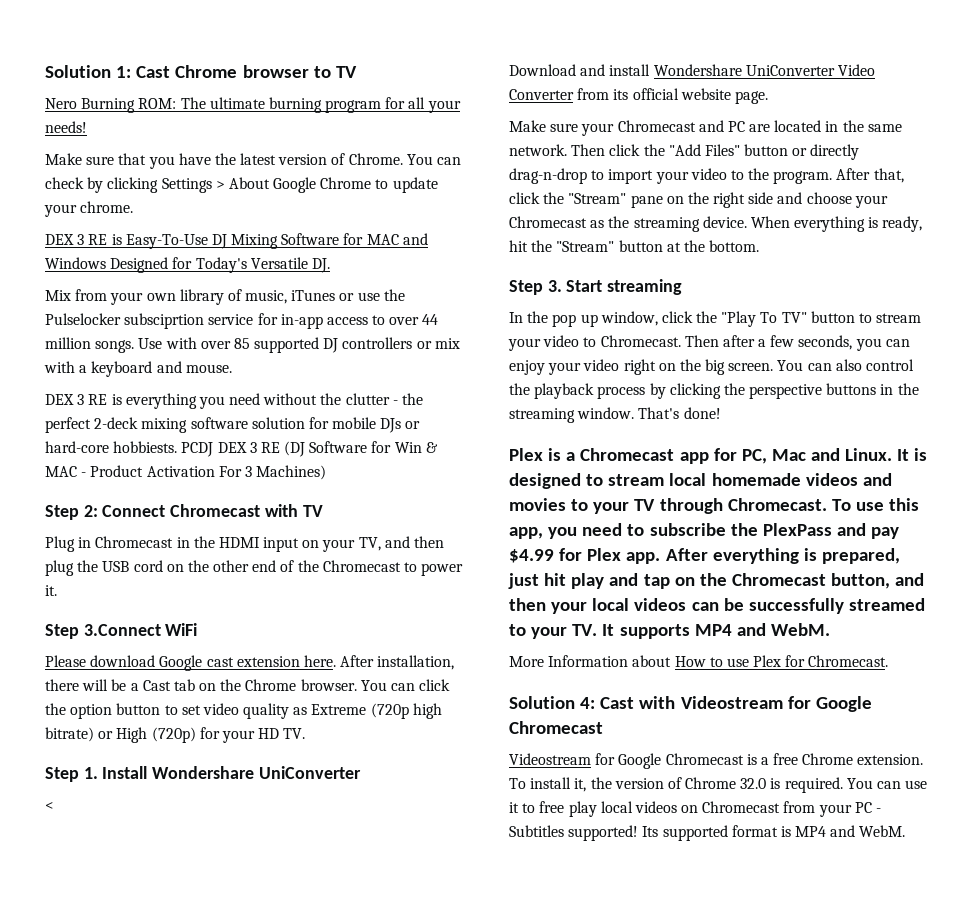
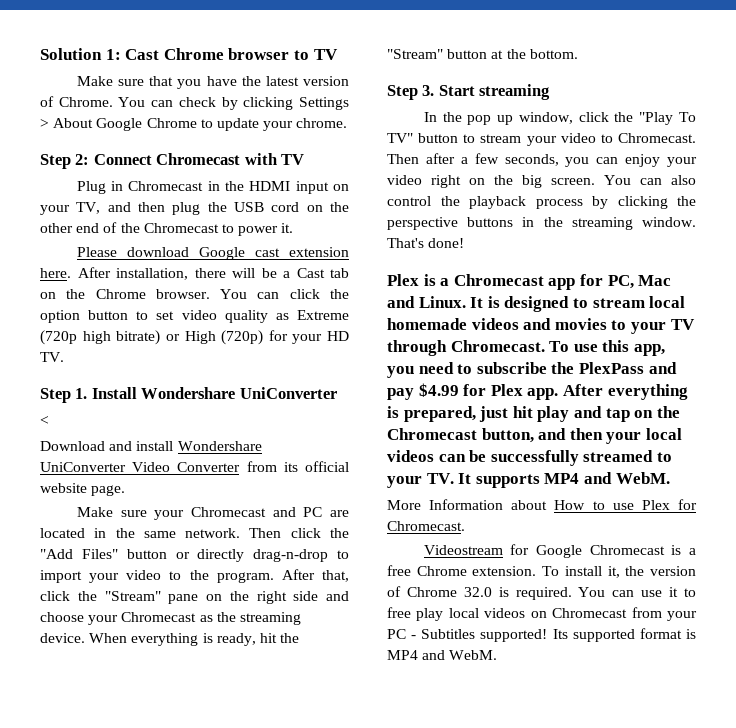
[45,97,461,113] [45,121,87,133] // Nero Burning ROM: The ultimate burning program for all your needs! -> (338, 54) none
[45,233,428,249] [45,257,330,273] [45,289,405,305] [45,313,439,329] [45,337,460,353] [44,361,232,377] [45,393,424,409] [45,417,421,433] [45,441,438,457] [45,465,327,480] // DEX 3 RE is Easy-To-Use DJ Mixing Software for MAC and Windows Designed for Today's Versatile DJ. // Mix from your own library of music, iTunes or use the Pulselocker subsciprtion service for in-app access to over 44 million songs. Use with over 85 supported DJ controllers or mix with a keyboard and mouse. // DEX 3 RE is everything you need without the clutter - the perfect 2-deck mixing software solution for mobile DJs or hard-core hobbiests. PCDJ DEX 3 RE (DJ Software for Win & MAC - Product Activation For 3 Machines) -> (348, 123) none
[45,623,198,639] // Step 3.Connect WiFi -> (294, 228) none
[509,696,872,712] [509,721,603,734] // Solution 4: Cast with Videostream for Google Chromecast -> (465, 526) none

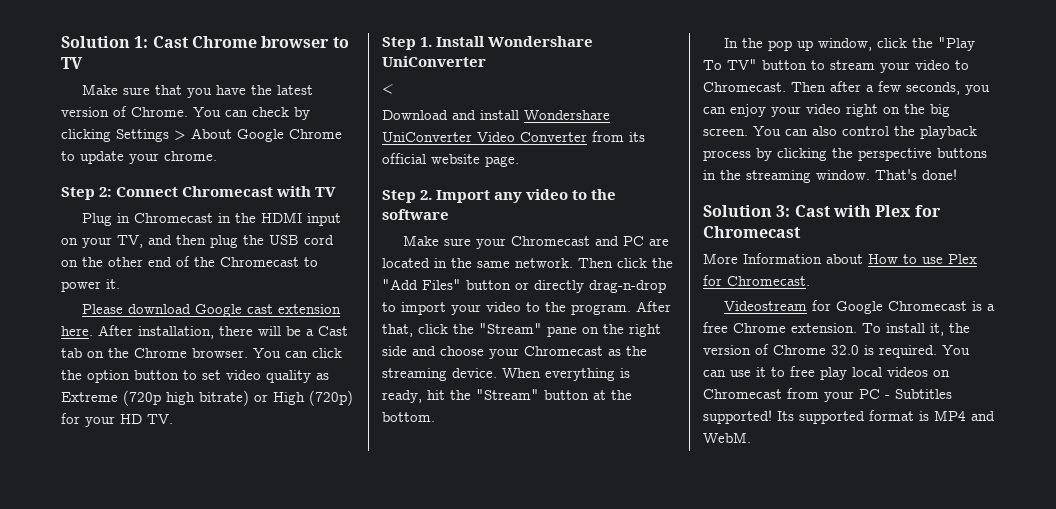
(126, 490) none -> [382,189,617,203] [382,209,449,220] // Step 2. Import any video to the software
[387,84,551,100] // Step 3. Start streaming -> (435, 417) none
[387,274,672,290] [387,296,686,312] [387,318,695,334] [387,340,665,356] [387,362,677,378] [387,383,688,400] [387,406,680,422] [387,428,682,444] [387,450,672,466] [387,472,670,488] Plex is a Chromecast app for PC, Mac and Linux. It is designed to stream local homemade videos and movies to your TV through Chromecast. To use this app, you need to subscribe the PlexPass and pay $4.99 for Plex app. After everything is prepared, just hit play and tap on the Chromecast button, and then your local videos can be successfully streamed to your TV. It supports MP4 and WebM. -> [703,205,941,217] [703,226,801,238] Solution 3: Cast with Plex for Chromecast

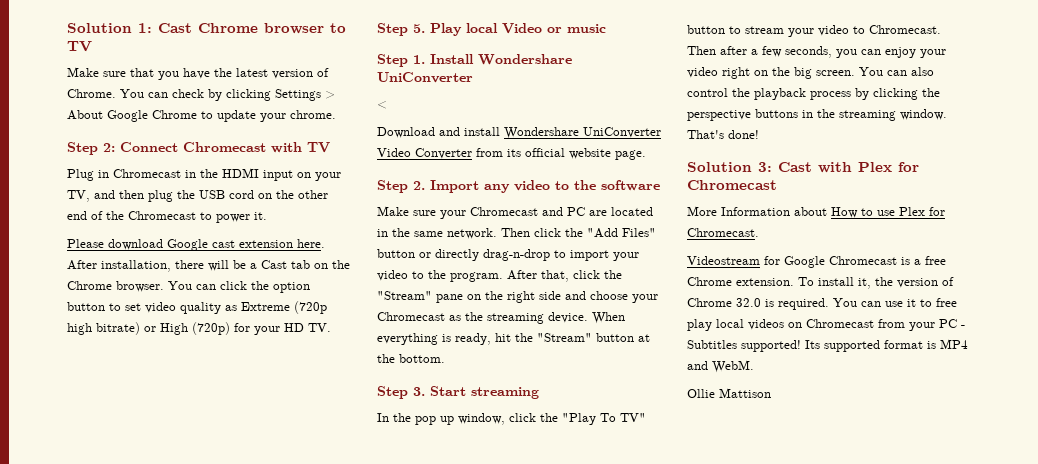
(173, 419) none -> [377,23,606,36] // Step 5. Play local Video or music
(435, 417) none -> [377,386,539,399] // Step 3. Start streaming
(751, 437) none -> [687,388,771,398] // Ollie Mattison

